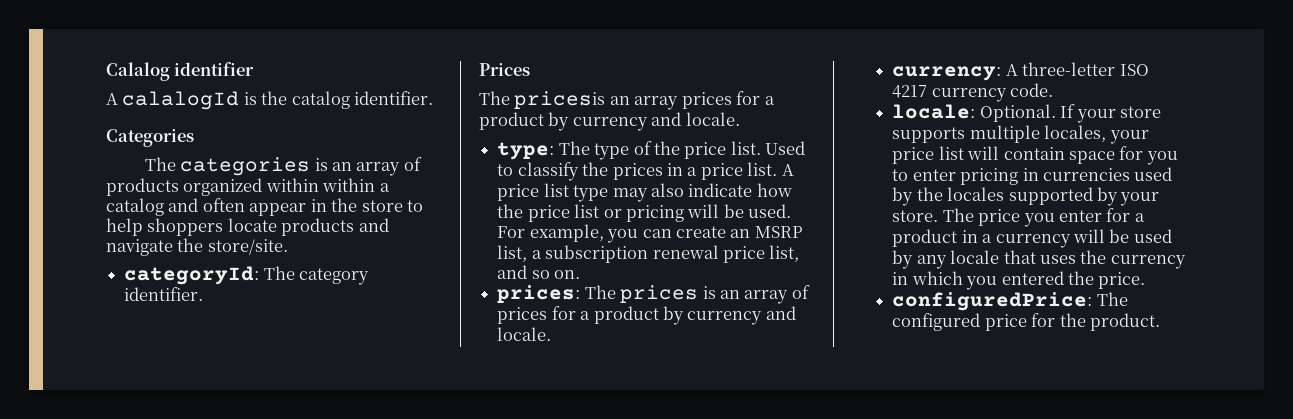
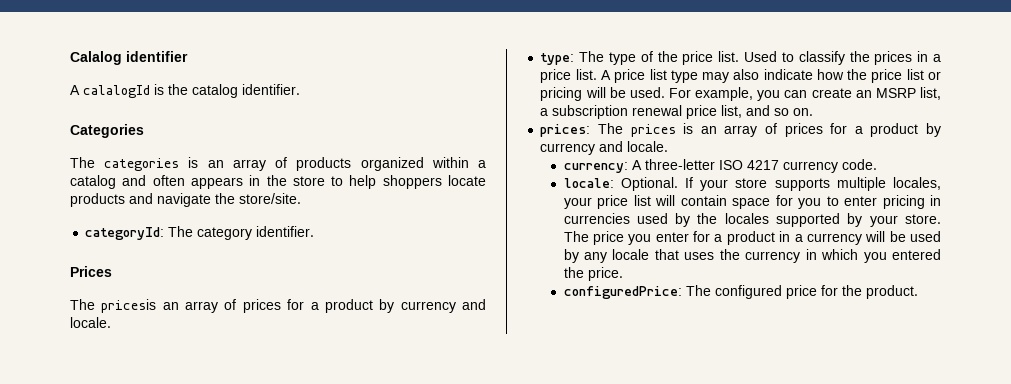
[322,178,376,192] within -> (469, 162) none
[249,203,307,216] appear -> [190,177,243,189] appears
(679, 103) none -> [224,299,237,310] of

